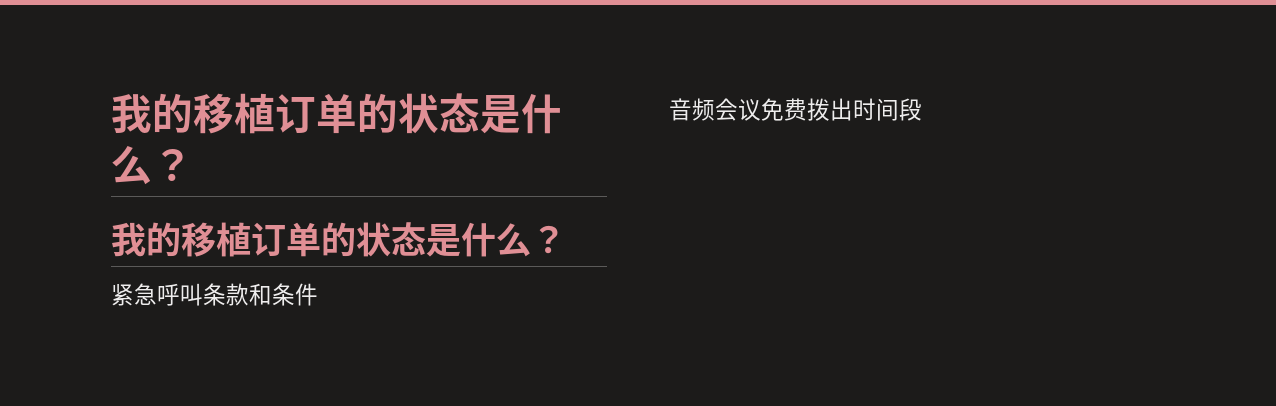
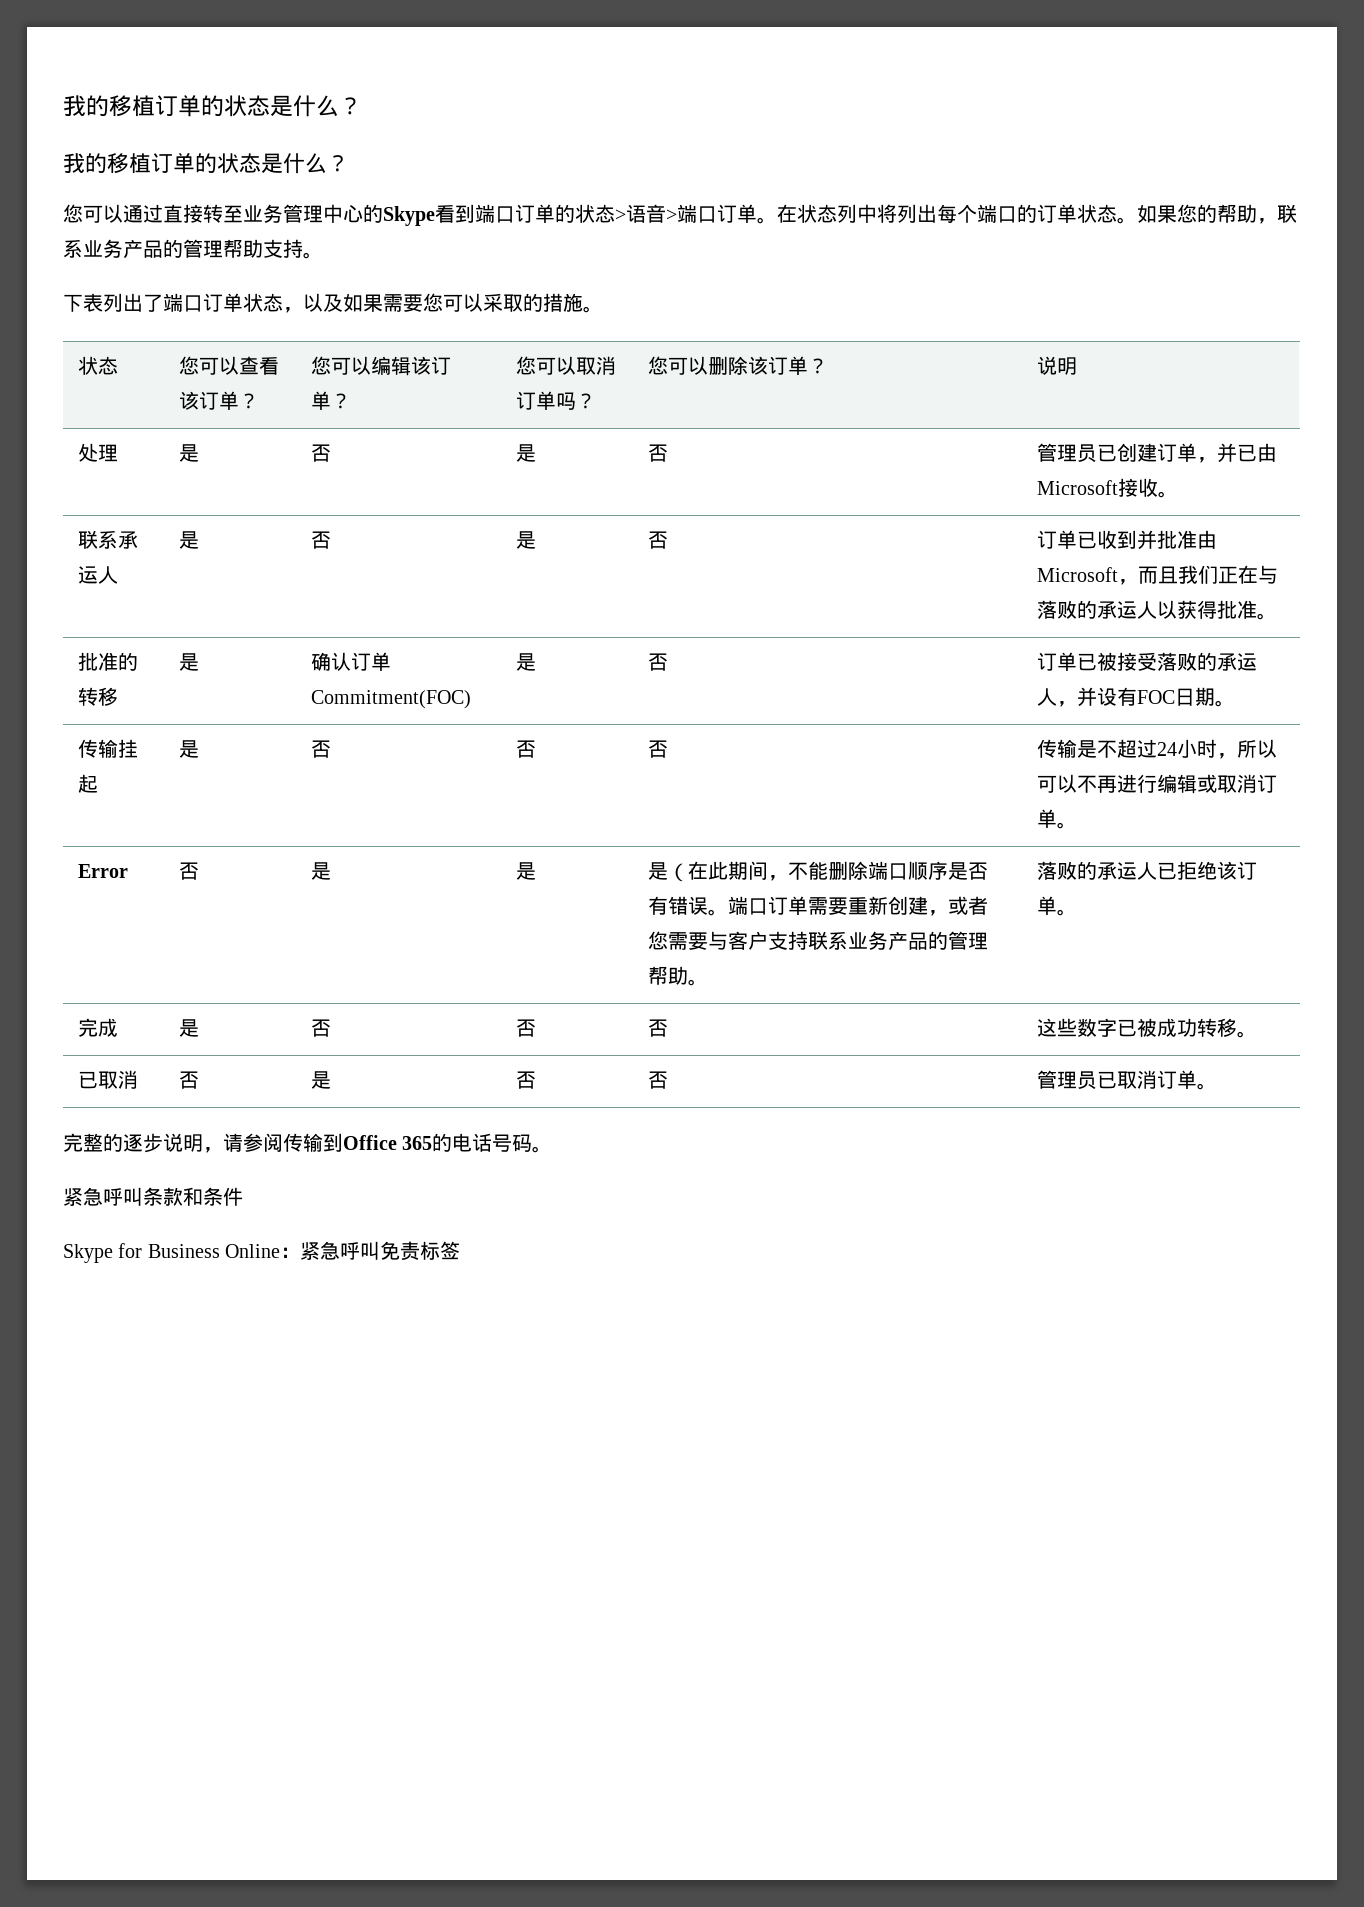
(566, 239) none -> [63,204,1297,226] [63,239,323,259] [63,293,603,313] [78,356,119,375] [179,356,280,375] [179,391,260,410] [311,356,452,376] [311,391,352,410] [516,356,617,375] [516,391,597,410] [648,356,829,375] [1037,356,1078,375] [78,443,119,462] [179,444,200,462] [311,444,332,462] [516,444,537,462] [648,444,669,462] [1037,443,1278,463] [1037,478,1179,498] [78,530,139,549] [78,566,119,584] [179,531,200,549] [311,531,332,549] [516,531,537,549] [648,531,669,549] [1037,530,1218,550] [1037,565,1279,585] [1037,600,1278,620] [78,652,139,671] [78,687,119,706] [179,653,200,671] [311,652,392,671] [311,690,472,709] [516,653,537,671] [648,653,669,671] [1037,652,1258,671] [1037,687,1236,707] [78,739,139,758] [78,774,99,793] [179,740,200,758] [311,740,332,758] [516,740,537,758] [648,740,669,758] [1037,739,1278,759] [1037,774,1278,794] [1037,809,1078,829] [78,864,129,878] [179,862,200,880] [311,862,332,880] [516,862,537,880] [648,861,989,882] [648,896,989,916] [648,931,989,950] [648,966,709,986] [1037,861,1258,880] [1037,896,1078,916] [78,1018,119,1037] [179,1019,200,1037] [311,1019,332,1037] [516,1019,537,1037] [648,1019,669,1037] [1037,1018,1258,1038] [78,1070,139,1089] [179,1071,200,1089] [311,1071,332,1089] [516,1071,537,1089] [648,1071,669,1089] [1037,1070,1218,1090] [63,1133,553,1153] // 您可以通过直接转至业务管理中心的Skype看到端口订单的状态>语音>端口订单。在状态列中将列出每个端口的订单状态。如果您的帮助，联系业务产品的管理帮助支持。 // 下表列出了端口订单状态，以及如果需要您可以采取的措施。 // 状态 | 您可以查看该订单？ | 您可以编辑该订单？ | 您可以取消订单吗？ | 您可以删除该订单？ | 说明 // 处理 | 是 | 否 | 是 | 否 | 管理员已创建订单，并已由Microsoft接收。 // 联系承运人 | 是 | 否 | 是 | 否 | 订单已收到并批准由Microsoft，而且我们正在与落败的承运人以获得批准。 // 批准的转移 | 是 | 确认订单Commitment(FOC) | 是 | 否 | 订单已被接受落败的承运人，并设有FOC日期。 // 传输挂起 | 是 | 否 | 否 | 否 | 传输是不超过24小时，所以可以不再进行编辑或取消订单。 // Error | 否 | 是 | 是 | 是（在此期间，不能删除端口顺序是否有错误。端口订单需要重新创建，或者您需要与客户支持联系业务产品的管理帮助。 | 落败的承运人已拒绝该订单。 // 完成 | 是 | 否 | 否 | 否 | 这些数字已被成功转移。 // 已取消 | 否 | 是 | 否 | 否 | 管理员已取消订单。 // 完整的逐步说明，请参阅传输到Office 365的电话号码。
[669,98,922,121] 音频会议免费拨出时间段 -> [63,1241,461,1263] Skype for Business Online：紧急呼叫免责标签

